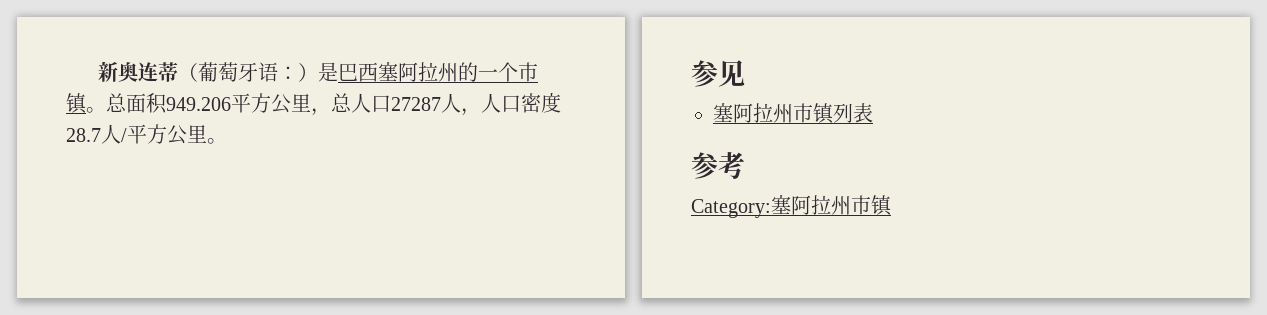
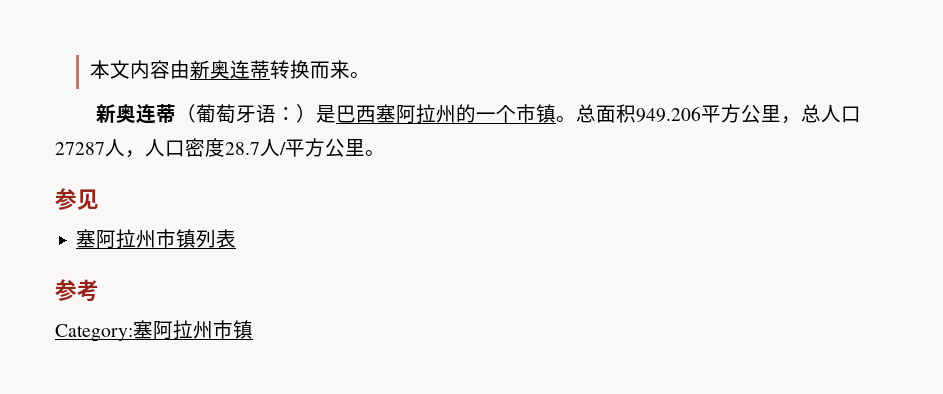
(97, 71) none -> [89,60,370,79] 本文内容由新奥连蒂转换而来。 //

